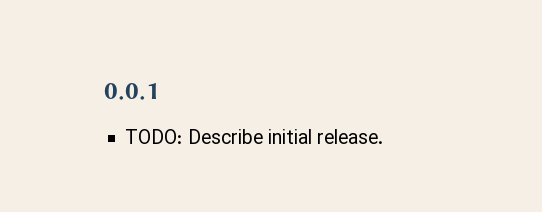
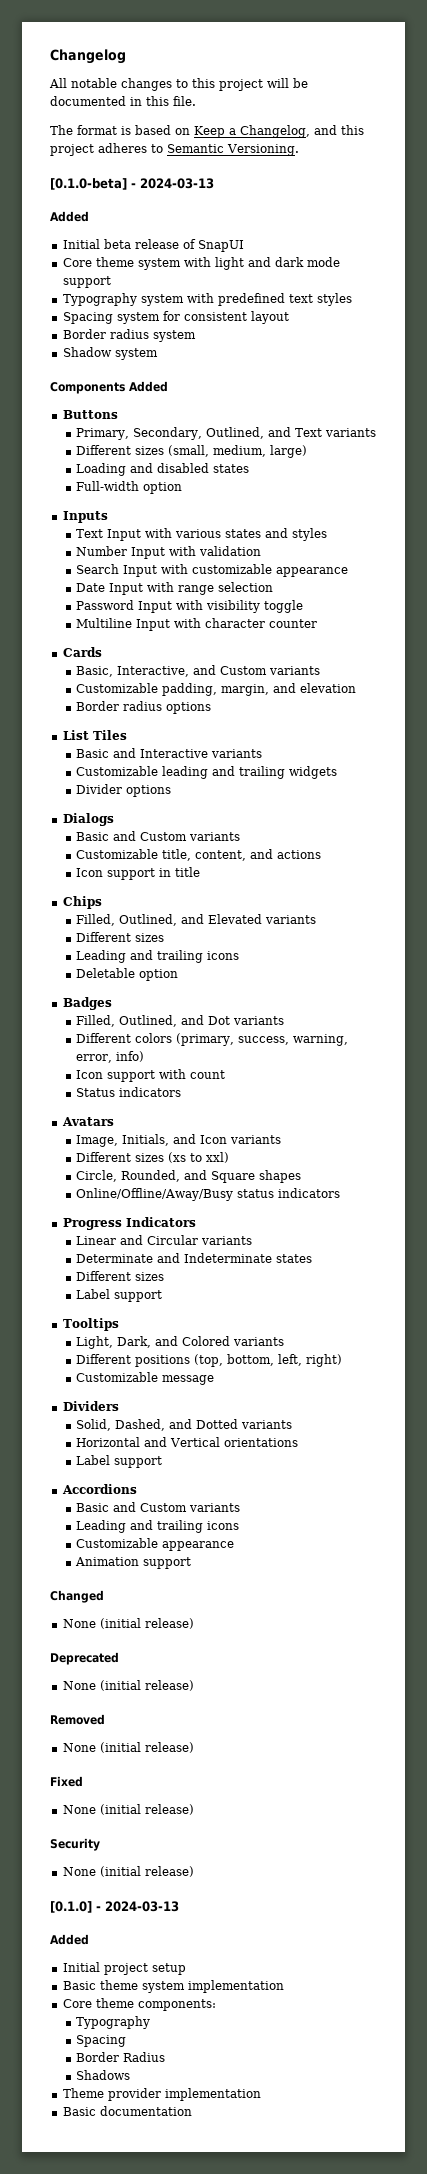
[104,83,160,100] [125,129,384,144] 0.0.1 // TODO: Describe initial release. -> [50,49,126,64] [49,78,308,91] [50,96,196,106] [50,125,364,138] [50,143,299,156] [50,178,214,190] [50,211,89,222] [62,239,244,252] [62,257,340,270] [62,276,111,288] [62,293,352,306] [62,311,289,324] [62,329,196,342] [62,347,158,360] [50,381,168,394] [62,410,118,419] [76,427,377,440] [76,445,308,458] [76,463,250,476] [76,481,183,494] [62,511,108,523] [76,528,328,541] [76,546,262,559] [76,564,349,577] [76,582,274,595] [76,600,304,613] [76,618,318,631] [62,647,102,657] [76,665,321,677] [76,683,357,696] [76,701,212,714] [62,730,127,740] [76,748,263,758] [76,766,338,779] [76,784,172,797] [62,813,114,826] [76,831,241,841] [76,849,322,861] [76,867,201,880] [62,896,102,909] [76,914,317,926] [76,932,165,942] [76,950,240,963] [76,968,179,981] [62,997,112,1010] [76,1015,285,1027] [76,1033,349,1046] [76,1051,145,1063] [76,1069,226,1082] [76,1087,182,1097] [61,1117,114,1126] [76,1134,282,1147] [76,1152,230,1163] [76,1170,302,1183] [76,1188,341,1201] [62,1217,196,1230] [76,1235,253,1245] [76,1253,313,1263] [76,1271,165,1281] [76,1289,163,1302] [62,1318,119,1331] [76,1336,285,1349] [76,1354,343,1367] [76,1372,215,1385] [62,1401,119,1411] [76,1419,293,1431] [76,1437,299,1447] [76,1455,163,1468] [61,1484,137,1494] [76,1502,241,1512] [76,1520,240,1533] [76,1538,235,1551] [75,1557,192,1569] [50,1590,104,1603] [62,1618,194,1629] [50,1652,119,1665] [62,1680,194,1691] [50,1714,105,1725] [62,1742,194,1753] [50,1776,83,1787] [62,1804,194,1815] [50,1838,100,1851] [62,1866,194,1877] [50,1901,179,1913] [50,1934,89,1945] [62,1962,186,1975] [62,1980,284,1993] [62,1998,216,2011] [76,2016,151,2029] [76,2035,127,2047] [76,2052,166,2062] [76,2070,131,2080] [62,2088,261,2101] [62,2106,192,2116] Changelog // All notable changes to this project will be documented in this file. // The format is based on Keep a Changelog, and this project adheres to Semantic Versioning. // [0.1.0-beta] - 2024-03-13 // Added // Initial beta release of SnapUI // Core theme system with light and dark mode support // Typography system with predefined text styles // Spacing system for consistent layout // Border radius system // Shadow system // Components Added // Buttons // Primary, Secondary, Outlined, and Text variants // Different sizes (small, medium, large) // Loading and disabled states // Full-width option // Inputs // Text Input with various states and styles // Number Input with validation // Search Input with customizable appearance // Date Input with range selection // Password Input with visibility toggle // Multiline Input with character counter // Cards // Basic, Interactive, and Custom variants // Customizable padding, margin, and elevation // Border radius options // List Tiles // Basic and Interactive variants // Customizable leading and trailing widgets // Divider options // Dialogs // Basic and Custom variants // Customizable title, content, and actions // Icon support in title // Chips // Filled, Outlined, and Elevated variants // Different sizes // Leading and trailing icons // Deletable option // Badges // Filled, Outlined, and Dot variants // Different colors (primary, success, warning, error, info) // Icon support with count // Status indicators // Avatars // Image, Initials, and Icon variants // Different sizes (xs to xxl) // Circle, Rounded, and Square shapes // Online/Offline/Away/Busy status indicators // Progress Indicators // Linear and Circular variants // Determinate and Indeterminate states // Different sizes // Label support // Tooltips // Light, Dark, and Colored variants // Different positions (top, bottom, left, right) // Customizable message // Dividers // Solid, Dashed, and Dotted variants // Horizontal and Vertical orientations // Label support // Accordions // Basic and Custom variants // Leading and trailing icons // Customizable appearance // Animation support // Changed // None (initial release) // Deprecated // None (initial release) // Removed // None (initial release) // Fixed // None (initial release) // Security // None (initial release) // [0.1.0] - 2024-03-13 // Added // Initial project setup // Basic theme system implementation // Core theme components: // Typography // Spacing // Border Radius // Shadows // Theme provider implementation // Basic documentation

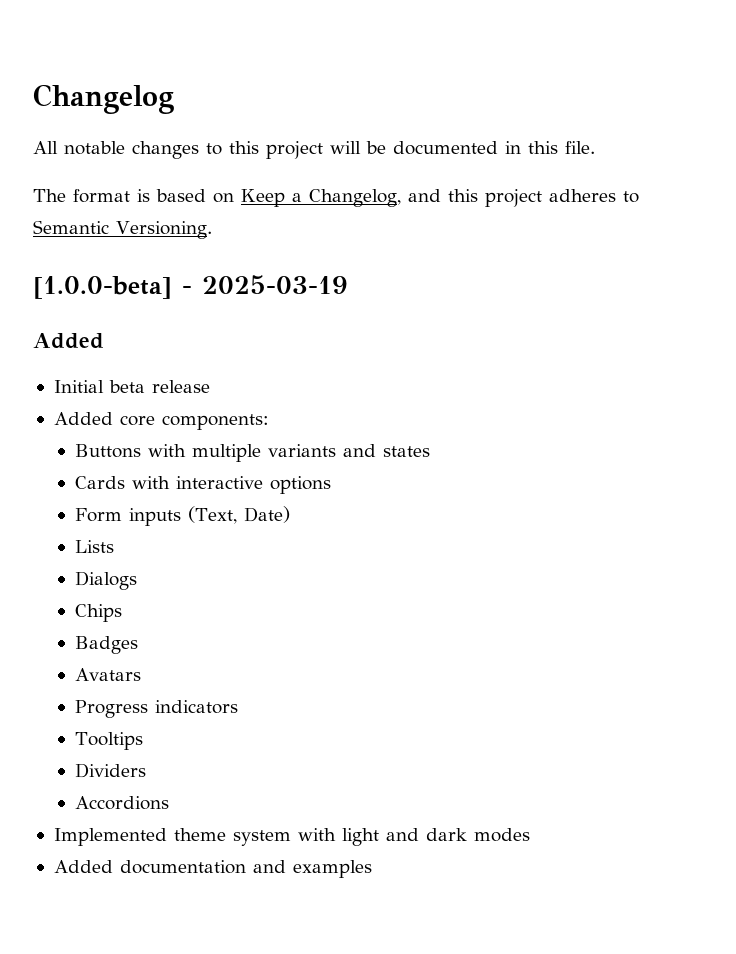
[50,178,214,190] [0.1.0-beta] - 2024-03-13 -> [33,275,348,299] [1.0.0-beta] - 2025-03-19
[182,239,244,252] [62,258,92,267] of SnapUI // Core -> [53,412,269,430] [74,444,430,462] [74,476,331,494] [74,506,290,526] [74,540,114,553] [74,571,137,590] [74,604,122,622] [74,636,138,654] [74,668,141,681] [74,700,238,718] [74,732,143,750] [74,763,146,778] [74,796,169,810] [53,828,167,846] // Added core components: // Buttons with multiple variants and states // Cards with interactive options // Form inputs (Text, Date) // Lists // Dialogs // Chips // Badges // Avatars // Progress indicators // Tooltips // Dividers // Accordions // Implemented
[306,257,340,267] [62,276,111,288] [62,293,352,306] [62,311,289,324] [62,329,196,342] [62,347,158,360] [50,381,168,394] [62,410,118,419] [76,427,377,440] [76,445,308,458] [76,463,250,476] [76,481,183,494] [62,511,108,523] [76,528,328,541] [76,546,262,559] [76,564,349,577] [76,582,274,595] [76,600,304,613] [76,618,318,631] [62,647,102,657] [76,665,321,677] [76,683,357,696] [76,701,212,714] [62,730,127,740] [76,748,263,758] [76,766,338,779] [76,784,172,797] [62,813,114,826] [76,831,241,841] [76,849,322,861] [76,867,201,880] [62,896,102,909] [76,914,317,926] [76,932,165,942] [76,950,240,963] [76,968,179,981] [62,997,112,1010] [76,1015,285,1027] [76,1033,349,1046] [76,1051,145,1063] [76,1069,226,1082] [76,1087,182,1097] [61,1117,114,1126] [76,1134,282,1147] [76,1152,230,1163] [76,1170,302,1183] [76,1188,341,1201] [62,1217,196,1230] [76,1235,253,1245] [76,1253,313,1263] [76,1271,165,1281] [76,1289,163,1302] [62,1318,119,1331] [76,1336,285,1349] [76,1354,343,1367] [76,1372,215,1385] [62,1401,119,1411] [76,1419,293,1431] [76,1437,299,1447] [76,1455,163,1468] [61,1484,137,1494] [76,1502,241,1512] [76,1520,240,1533] [76,1538,235,1551] [75,1557,192,1569] [50,1590,104,1603] [62,1618,194,1629] [50,1652,119,1665] [62,1680,194,1691] [50,1714,105,1725] [62,1742,194,1753] [50,1776,83,1787] [62,1804,194,1815] [50,1838,100,1851] [62,1866,194,1877] [50,1901,179,1913] [50,1934,89,1945] [62,1962,186,1975] [62,1980,284,1993] [62,1998,216,2011] [76,2016,151,2029] [76,2035,127,2047] [76,2052,166,2062] [76,2070,131,2080] [62,2088,261,2101] [62,2106,192,2116] mode support // Typography system with predefined text styles // Spacing system for consistent layout // Border radius system // Shadow system // Components Added // Buttons // Primary, Secondary, Outlined, and Text variants // Different sizes (small, medium, large) // Loading and disabled states // Full-width option // Inputs // Text Input with various states and styles // Number Input with validation // Search Input with customizable appearance // Date Input with range selection // Password Input with visibility toggle // Multiline Input with character counter // Cards // Basic, Interactive, and Custom variants // Customizable padding, margin, and elevation // Border radius options // List Tiles // Basic and Interactive variants // Customizable leading and trailing widgets // Divider options // Dialogs // Basic and Custom variants // Customizable title, content, and actions // Icon support in title // Chips // Filled, Outlined, and Elevated variants // Different sizes // Leading and trailing icons // Deletable option // Badges // Filled, Outlined, and Dot variants // Different colors (primary, success, warning, error, info) // Icon support with count // Status indicators // Avatars // Image, Initials, and Icon variants // Different sizes (xs to xxl) // Circle, Rounded, and Square shapes // Online/Offline/Away/Busy status indicators // Progress Indicators // Linear and Circular variants // Determinate and Indeterminate states // Different sizes // Label support // Tooltips // Light, Dark, and Colored variants // Different positions (top, bottom, left, right) // Customizable message // Dividers // Solid, Dashed, and Dotted variants // Horizontal and Vertical orientations // Label support // Accordions // Basic and Custom variants // Leading and trailing icons // Customizable appearance // Animation support // Changed // None (initial release) // Deprecated // None (initial release) // Removed // None (initial release) // Fixed // None (initial release) // Security // None (initial release) // [0.1.0] - 2024-03-13 // Added // Initial project setup // Basic theme system implementation // Core theme components: // Typography // Spacing // Border Radius // Shadows // Theme provider implementation // Basic documentation -> [473,828,530,842] [53,860,372,878] modes // Added documentation and examples

